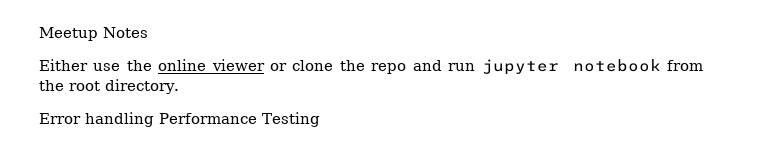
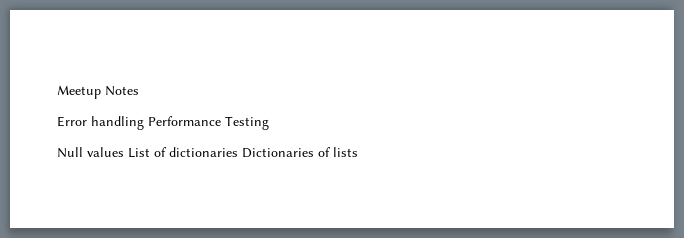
[39,59,703,75] [39,79,179,94] [39,112,320,127] Either use the online viewer or clone the repo and run jupyter notebook from the root directory. // Error handling Performance Testing -> [57,116,269,130] [57,147,358,158] Error handling Performance Testing // Null values List of dictionaries Dictionaries of lists

